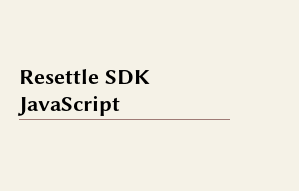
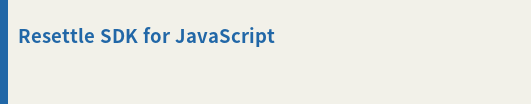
(150, 77) none -> [142,27,171,43] for

